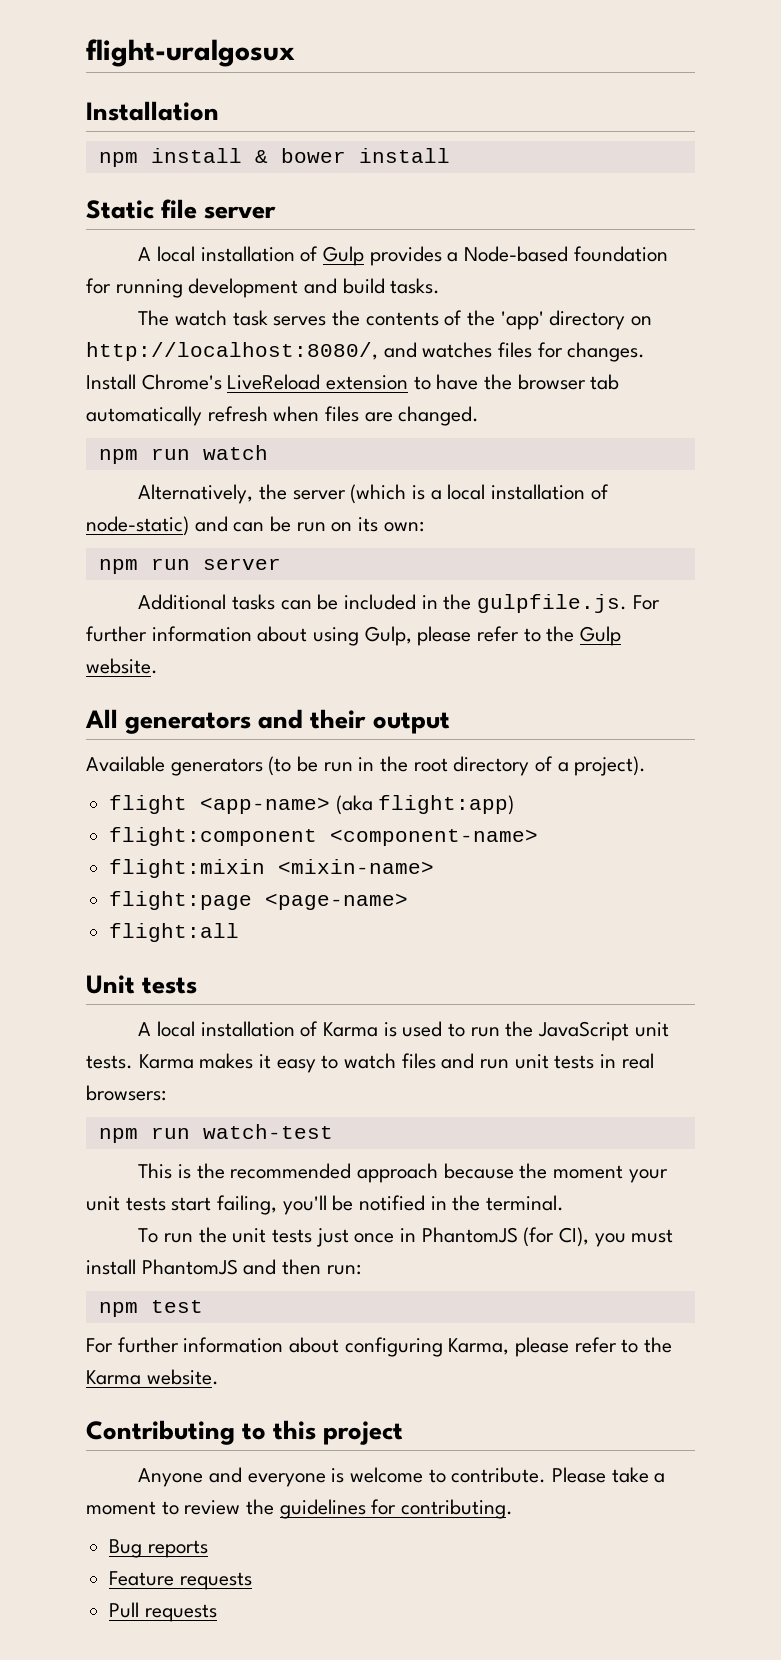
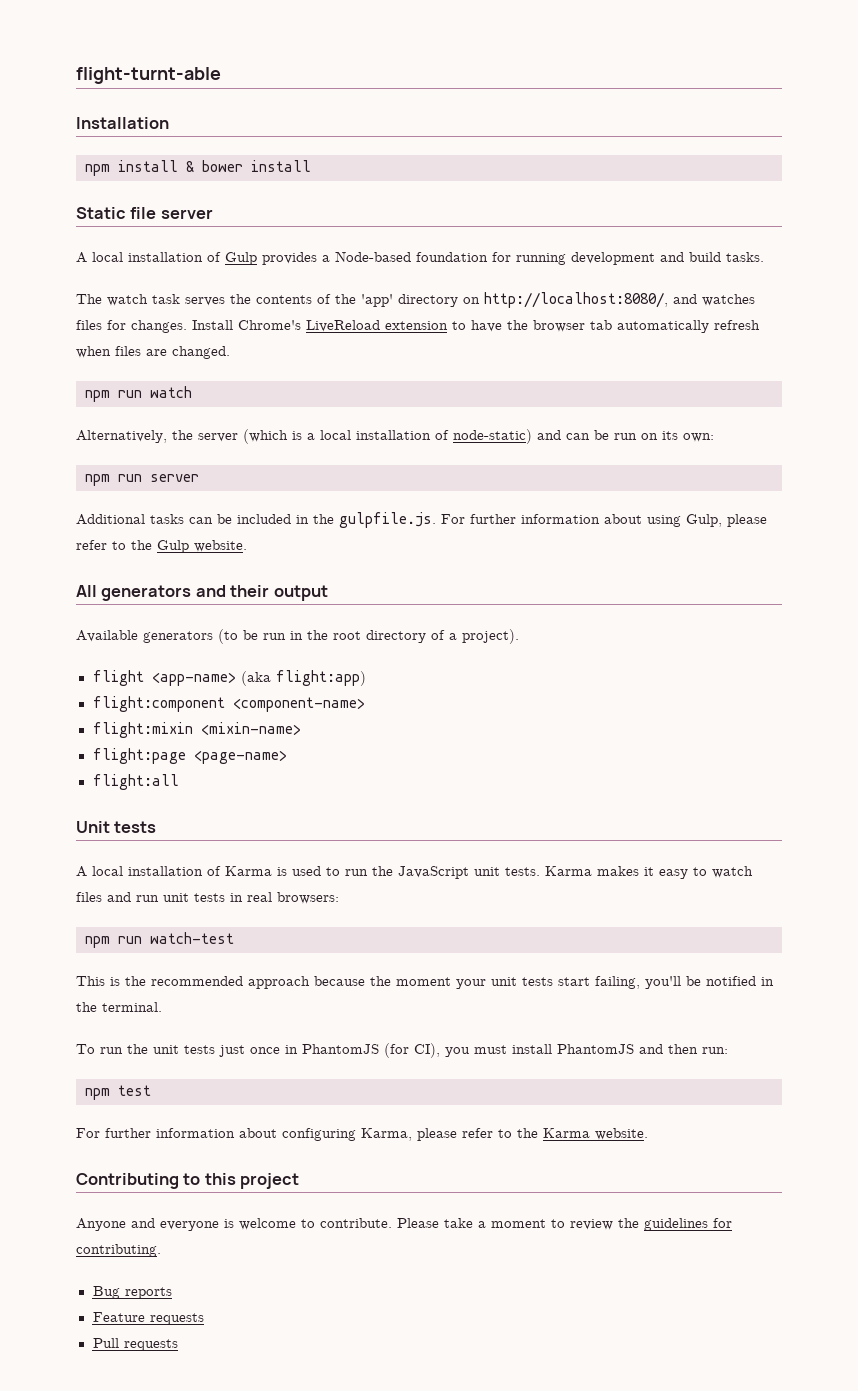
[86,39,295,67] flight-uralgosux -> [76,67,221,84] flight-turnt-able

